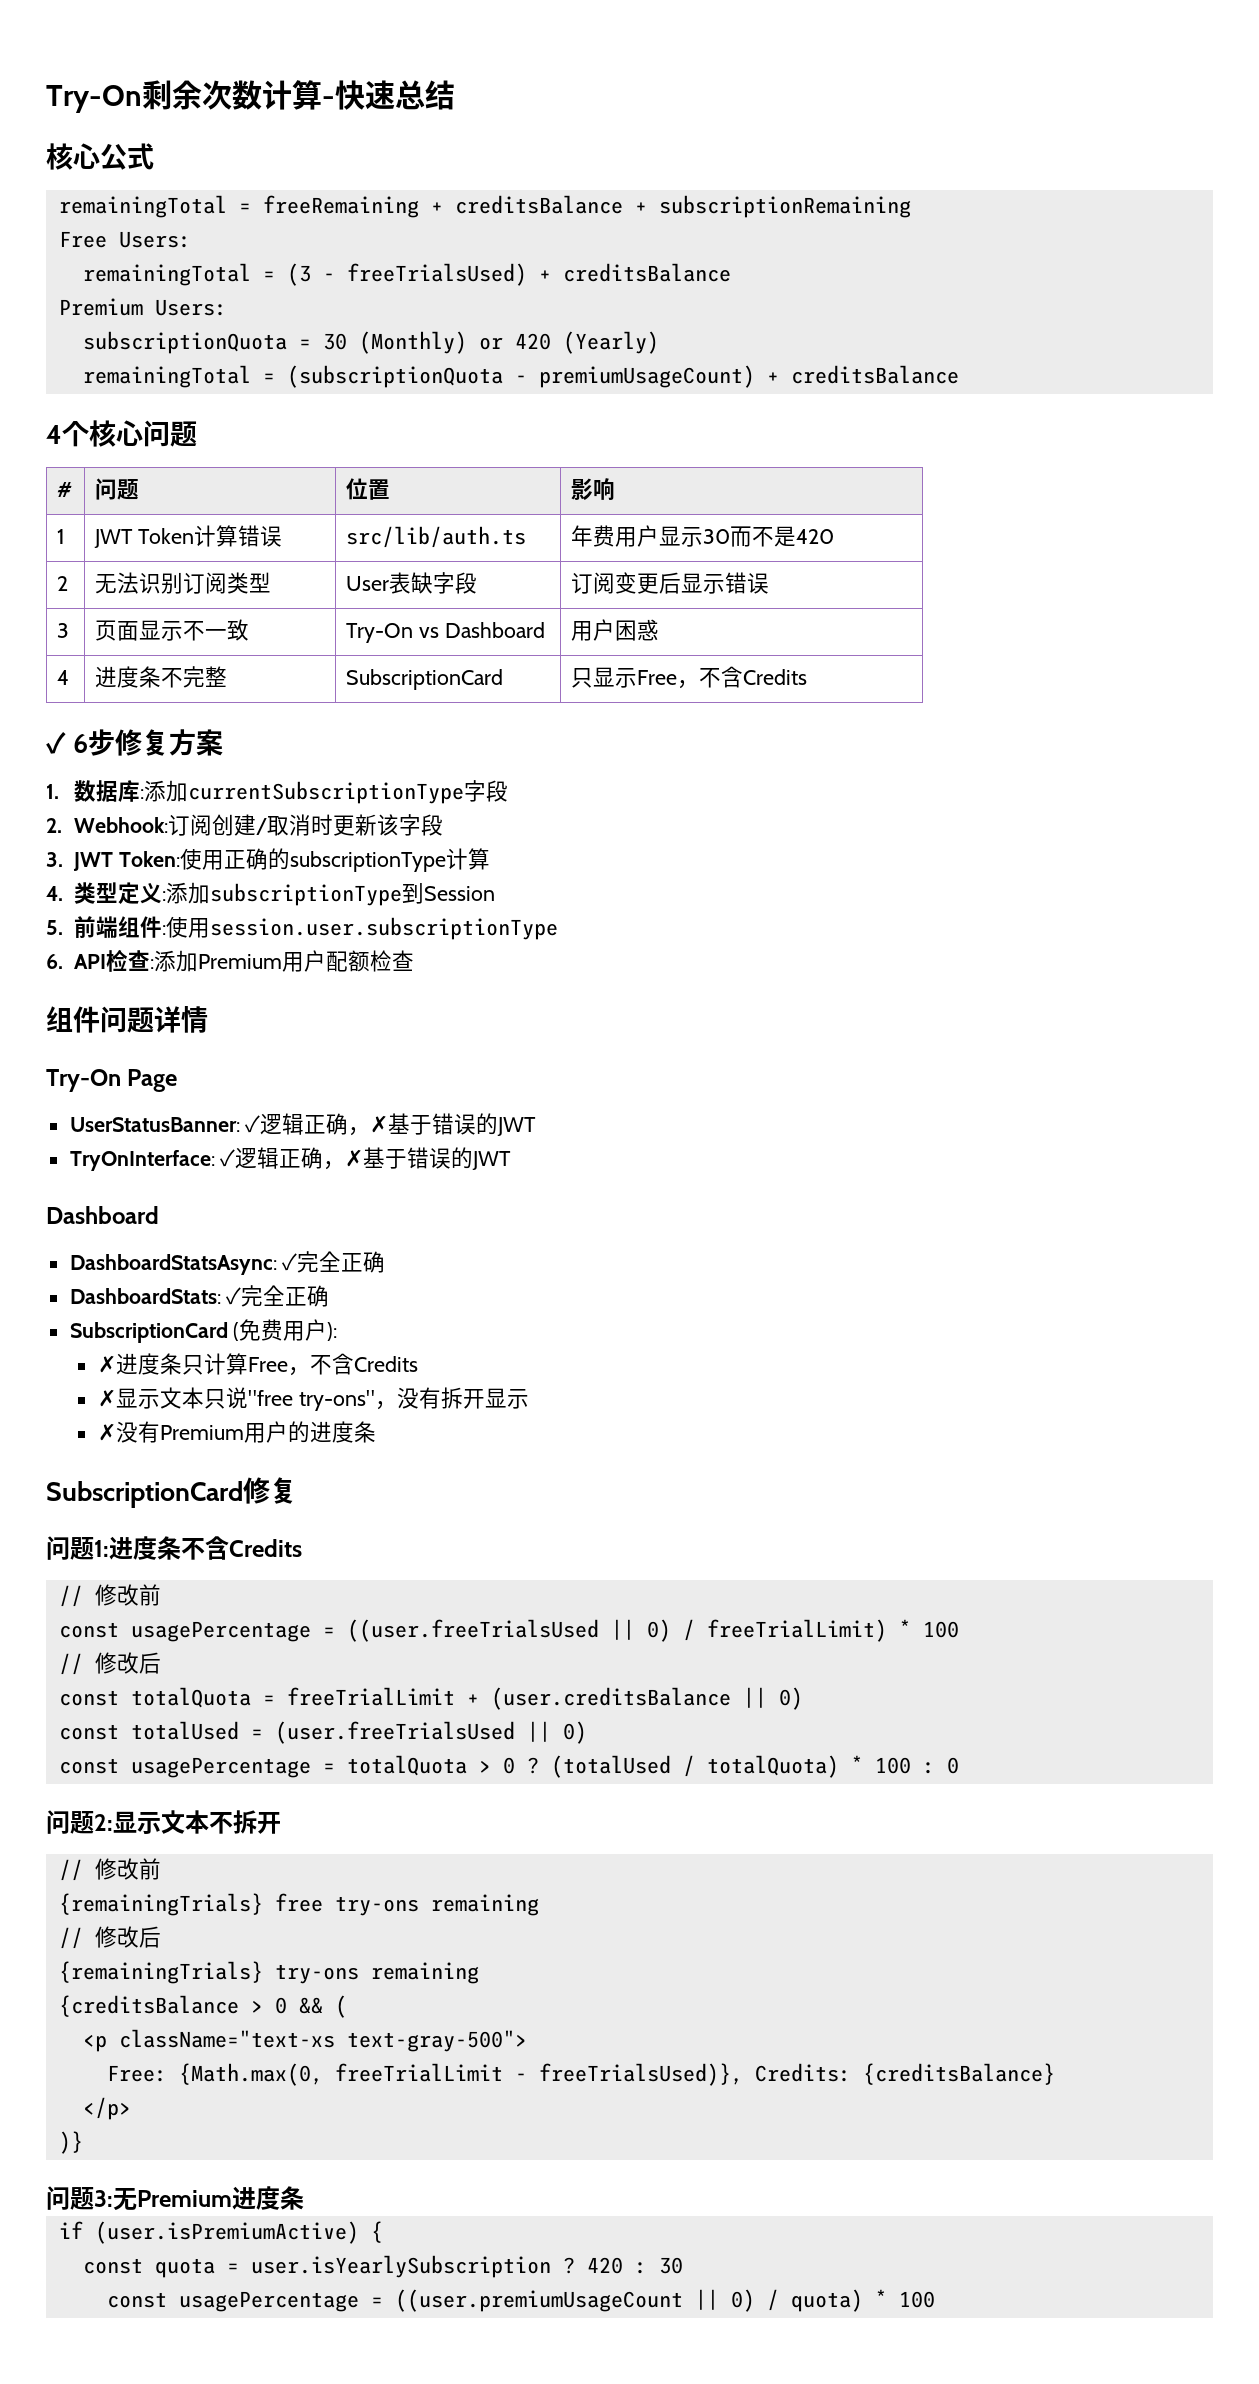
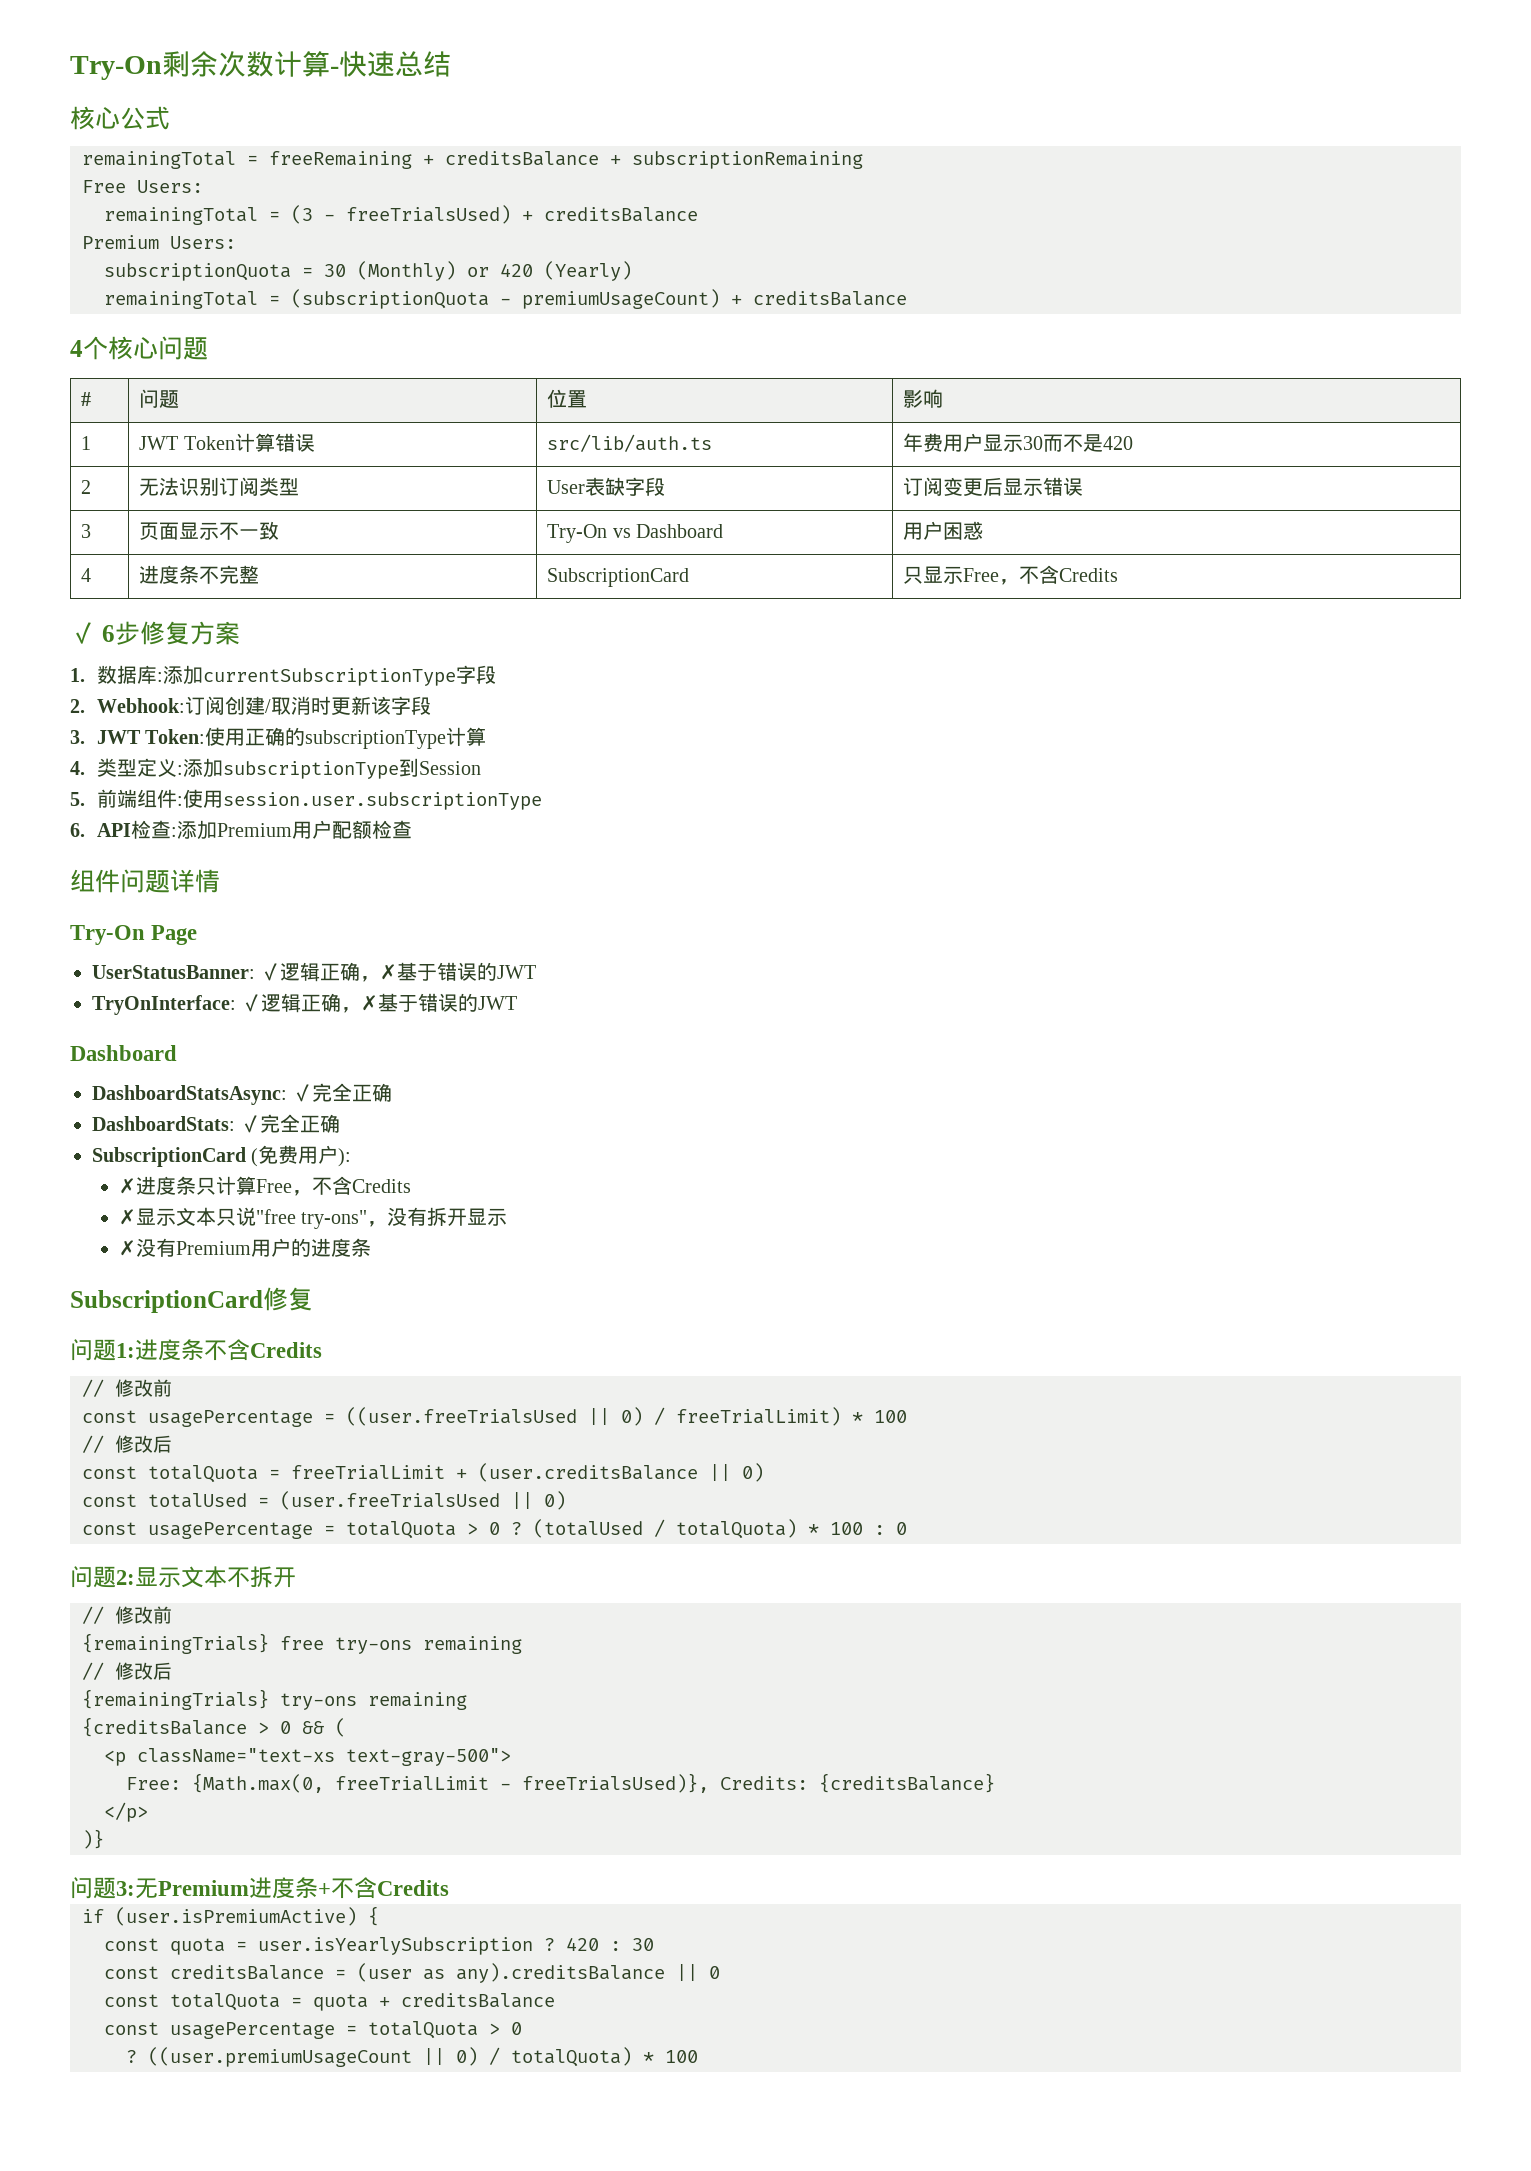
(304, 2198) none -> [318,1877,449,1899] +不含Credits
[106,2291,383,2312] // const usagePercentage = -> [104,1963,720,1983] [104,1993,555,2011] [104,2021,522,2039] [126,2050,137,2063] // const creditsBalance = (user as any).creditsBalance || 0 // const totalQuota = quota + creditsBalance // const usagePercentage = totalQuota > 0 // ?
[790,2289,863,2312] quota) -> [511,2047,632,2067] totalQuota)

